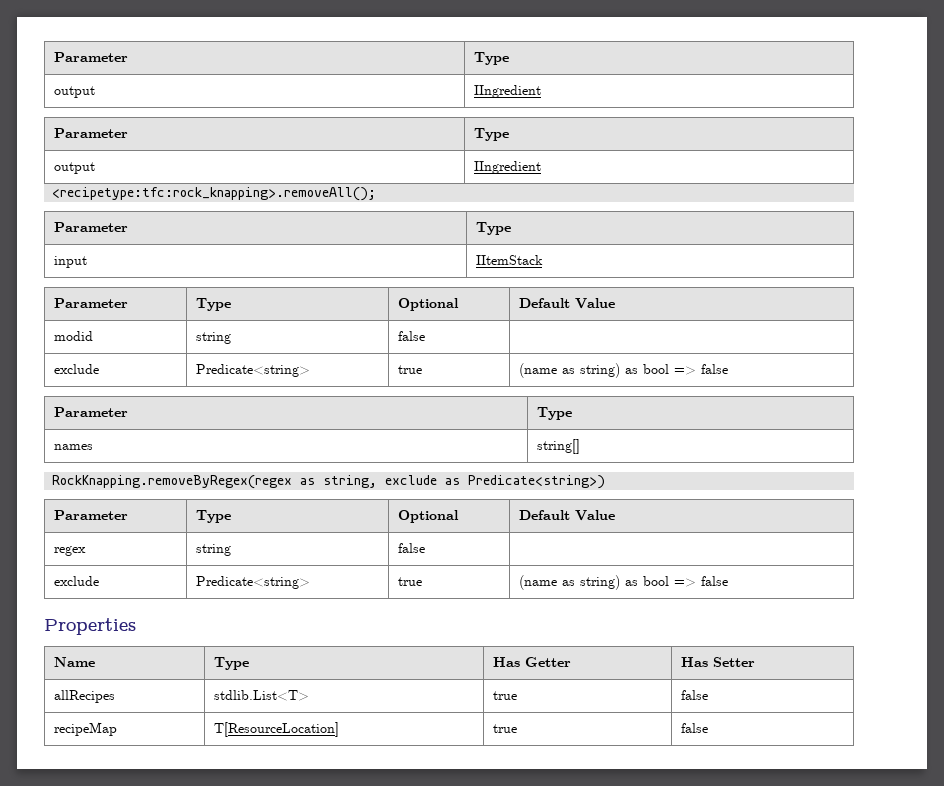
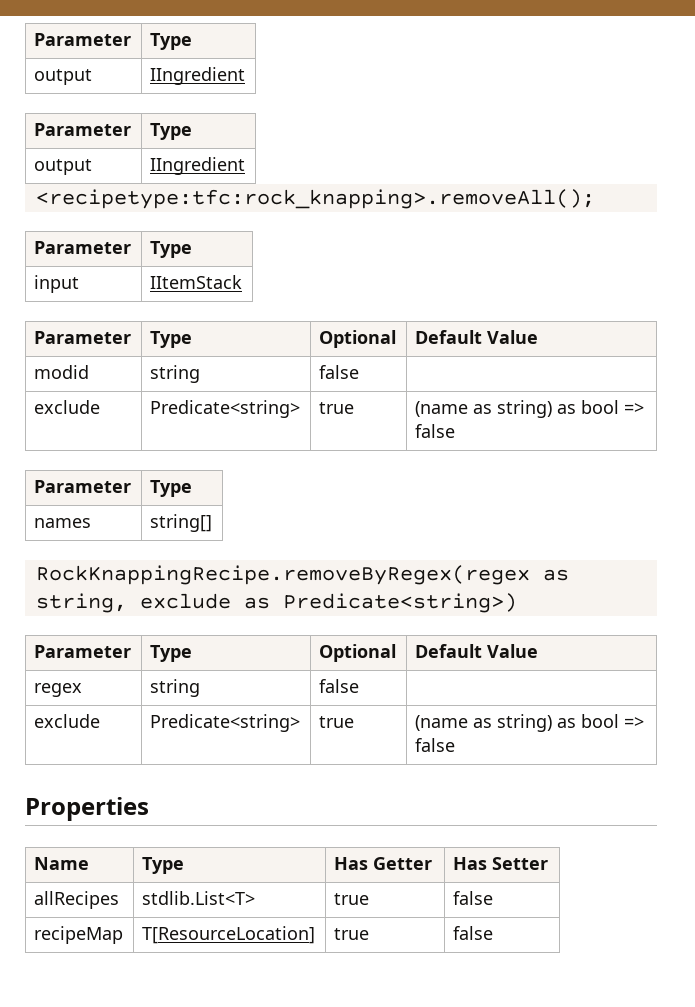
[52,475,293,489] RockKnapping.removeByRegex(regex -> [35,565,530,585] RockKnappingRecipe.removeByRegex(regex

